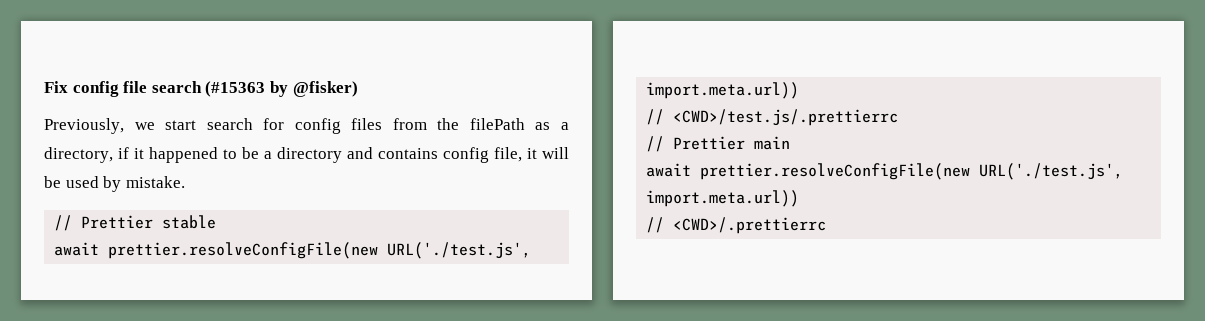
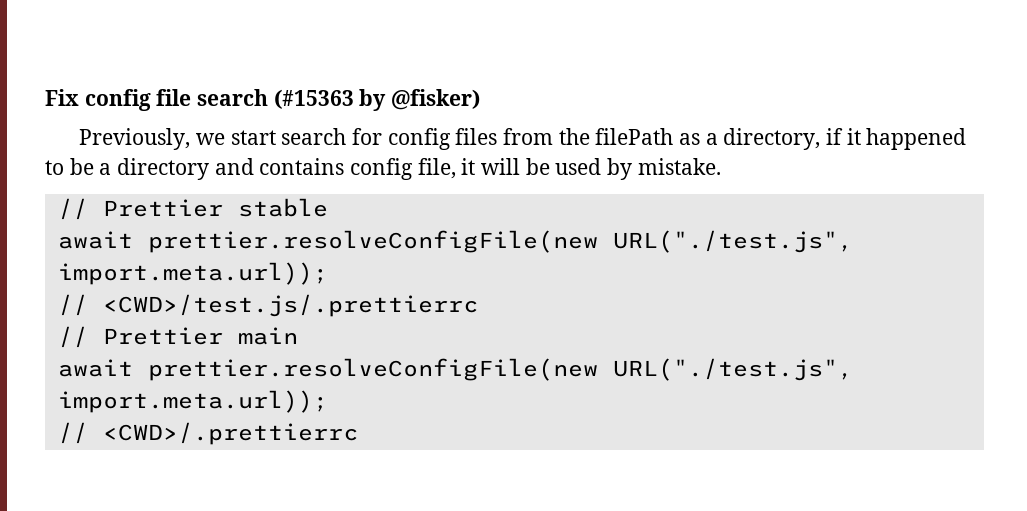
[387,242,532,259] [646,82,800,99] URL('./test.js', import.meta.url)) -> [612,230,853,253] [57,262,328,285] URL("./test.js", import.meta.url));
[979,163,1124,180] [646,190,800,207] URL('./test.js', import.meta.url)) -> [612,358,853,381] [57,390,328,413] URL("./test.js", import.meta.url));

